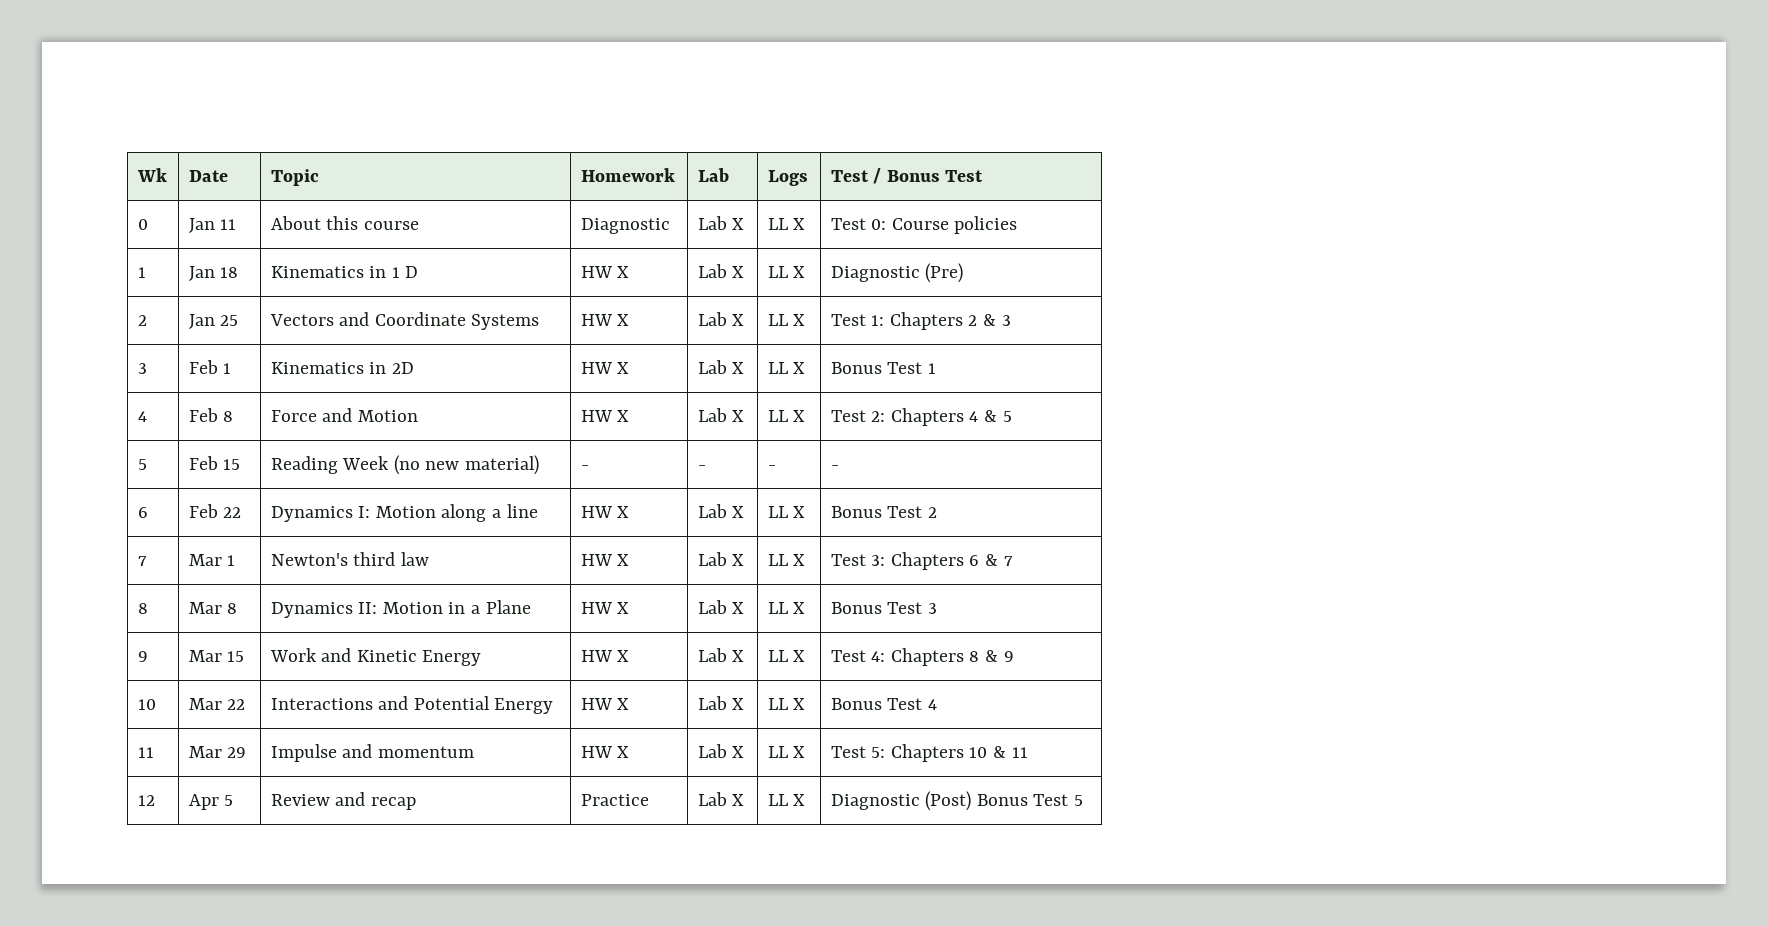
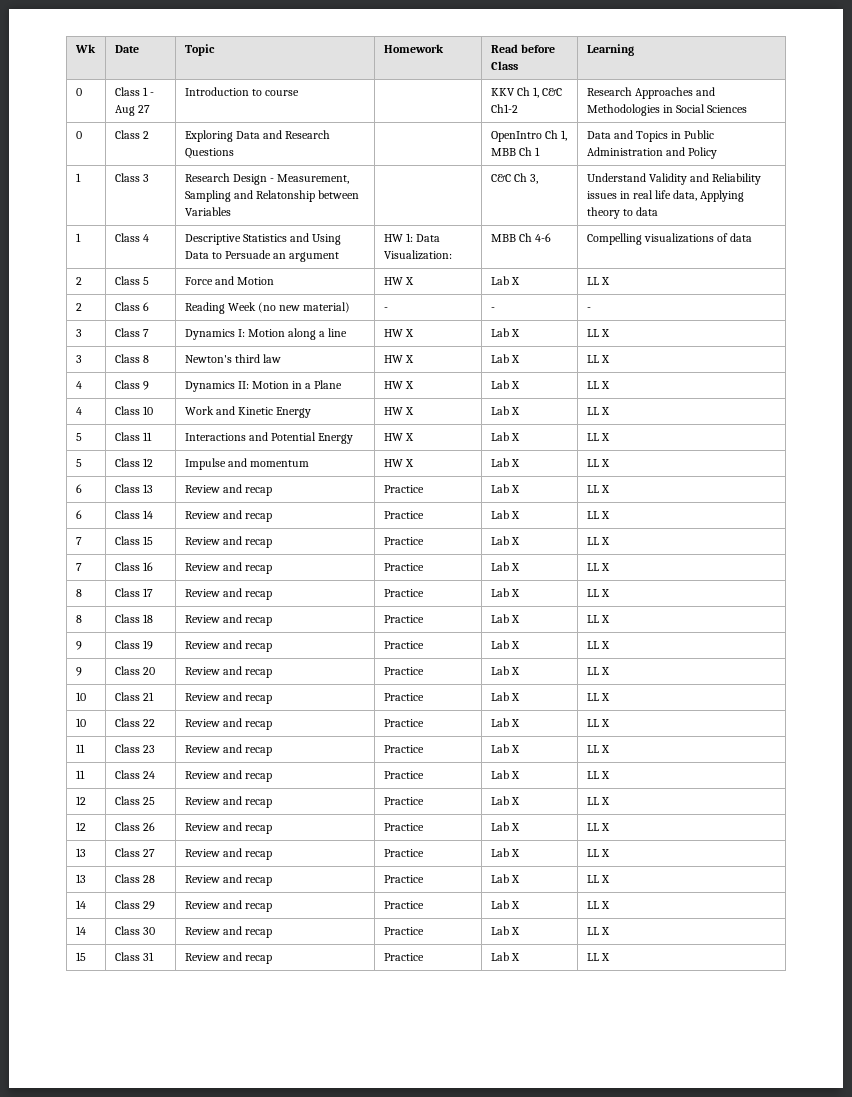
[697,168,729,182] [767,170,808,186] [830,168,984,184] [137,219,148,230] [188,218,237,233] [270,216,419,230] [580,218,670,234] [697,216,745,230] [767,218,806,230] [830,216,1018,234] [137,267,146,278] [188,266,239,281] [270,266,419,278] [580,266,630,278] [697,264,745,278] [767,266,806,278] [830,263,964,283] [137,315,147,326] [188,314,239,329] [269,312,540,330] [580,314,630,326] [697,312,745,326] [767,314,806,326] [830,312,1011,330] [137,363,147,374] [188,360,232,374] [270,362,414,374] [580,362,630,374] [697,360,745,374] [767,362,806,374] [830,362,936,374] [137,411,147,422] [188,408,234,422] Lab | Logs | Test / Bonus Test // 0 | Jan 11 | About this course | Diagnostic | Lab X | LL X | Test 0: Course policies // 1 | Jan 18 | Kinematics in 1 D | HW X | Lab X | LL X | Diagnostic (Pre) // 2 | Jan 25 | Vectors and Coordinate Systems | HW X | Lab X | LL X | Test 1: Chapters 2 & 3 // 3 | Feb 1 | Kinematics in 2D | HW X | Lab X | LL X | Bonus Test 1 // 4 | Feb 8 -> [490,44,555,53] [490,61,518,70] [586,44,634,56] [75,88,82,96] [114,87,154,96] [114,105,150,116] [184,87,299,96] [490,87,562,98] [490,104,518,113] [586,87,715,99] [586,104,747,116] [75,131,82,139] [114,130,149,139] [184,130,330,142] [184,148,234,159] [490,130,567,142] [490,147,540,156] [586,130,714,142] [586,147,717,159] [75,173,81,182] [114,173,149,182] [184,173,349,185] [184,190,359,202] [184,207,231,216] [490,173,538,184] [586,173,761,185] [586,190,745,202] [586,207,658,219] [75,233,81,242] [114,233,149,242] [184,233,341,245] [184,250,339,262] [383,233,440,242] [383,250,452,260] [490,233,551,242] [586,233,752,245] [75,277,82,285] [114,276,149,285] Read before Class | Learning // 0 | Class 1 - Aug 27 | Introduction to course | | KKV Ch 1, C&C Ch1-2 | Research Approaches and Methodologies in Social Sciences // 0 | Class 2 | Exploring Data and Research Questions | | OpenIntro Ch 1, MBB Ch 1 | Data and Topics in Public Administration and Policy // 1 | Class 3 | Research Design - Measurement, Sampling and Relatonship between Variables | | C&C Ch 3, | Understand Validity and Reliability issues in real life data, Applying theory to data // 1 | Class 4 | Descriptive Statistics and Using Data to Persuade an argument | HW 1: Data Visualization: | MBB Ch 4-6 | Compelling visualizations of data // 2 | Class 5
[830,408,1012,426] [137,459,147,470] [188,456,241,470] | Test 2: Chapters 4 & 5 // 5 | Feb 15 -> [75,303,82,311] [114,302,149,311] // 2 | Class 6
[830,465,839,470] [137,507,148,518] [188,504,242,518] | - // 6 | Feb 22 -> [75,329,82,337] [114,328,149,337] // 3 | Class 7
[830,506,937,518] [137,556,147,566] [188,554,236,566] | Bonus Test 2 // 7 | Mar 1 -> [75,355,82,363] [114,354,149,363] // 3 | Class 8
[830,552,1013,570] [137,603,148,614] [188,602,238,614] | Test 3: Chapters 6 & 7 // 8 | Mar 8 -> [75,381,82,389] [114,380,149,390] // 4 | Class 9
[830,602,937,614] [137,651,148,662] [188,650,245,662] | Bonus Test 3 // 9 | Mar 15 -> [75,407,82,415] [114,406,153,415] // 4 | Class 10
[830,648,1014,666] [137,699,156,710] [188,698,246,710] | Test 4: Chapters 8 & 9 // 10 | Mar 22 -> [75,433,82,441] [114,432,152,441] // 5 | Class 11
[830,698,937,710] [137,747,154,758] [188,746,247,758] | Bonus Test 4 // 11 | Mar 29 -> [75,459,82,467] [114,458,153,467] // 5 | Class 12
[830,744,1028,762] [137,795,155,806] [188,794,234,810] [270,792,416,810] [580,794,649,806] [697,792,745,806] [767,794,806,806] [830,791,1084,811] | Test 5: Chapters 10 & 11 // 12 | Apr 5 | Review and recap | Practice | Lab X | LL X | Diagnostic (Post) Bonus Test 5 -> [75,484,82,493] [114,484,153,493] [184,484,272,496] [383,485,424,493] [490,484,520,493] [586,485,610,493] [75,510,82,519] [114,510,153,519] [184,510,272,522] [383,511,424,519] [490,510,520,519] [586,511,610,519] [75,537,82,545] [114,536,153,545] [184,536,272,548] [383,537,424,545] [490,536,520,545] [586,537,610,545] [75,563,82,571] [114,562,153,571] [184,562,272,574] [383,563,424,571] [490,562,520,571] [586,563,610,571] [75,589,82,597] [114,588,153,597] [184,588,272,600] [383,589,424,597] [490,588,520,597] [586,589,610,597] [75,615,82,623] [114,614,153,623] [184,614,272,626] [383,615,424,623] [490,614,520,623] [586,615,610,623] [75,641,82,650] [114,640,153,650] [184,640,272,652] [383,641,424,649] [490,640,520,649] [586,641,610,649] [75,667,82,676] [114,666,155,675] [184,666,272,678] [383,667,424,675] [490,666,520,675] [586,667,610,675] [75,692,86,701] [114,692,154,701] [184,692,272,704] [383,693,424,701] [490,692,520,701] [586,693,610,701] [75,718,86,727] [114,718,155,727] [184,718,272,730] [383,719,424,727] [490,718,520,727] [586,719,610,727] [75,744,85,753] [114,744,155,753] [184,744,272,756] [383,745,424,753] [490,744,520,753] [586,745,610,753] [75,770,85,779] [114,770,155,779] [184,770,272,782] [383,771,424,779] [490,770,520,779] [586,771,610,779] [75,796,86,805] [114,796,155,805] [184,796,272,808] [383,797,424,805] [490,796,520,805] [586,797,610,805] [75,822,86,831] [114,822,155,831] [184,822,272,834] [383,823,424,831] [490,822,520,831] [586,823,610,831] [75,848,86,857] [114,848,155,857] [184,848,272,860] [383,849,424,857] [490,848,520,857] [586,849,610,857] [75,874,86,883] [114,874,155,883] [184,874,272,886] [383,875,424,883] [490,874,520,883] [586,875,610,883] [75,900,86,909] [114,900,155,910] [184,900,272,912] [383,901,424,909] [490,900,520,909] [586,901,610,909] [75,926,86,935] [114,926,155,935] [184,926,272,938] [383,927,424,935] [490,926,520,935] [586,927,610,935] [75,952,86,961] [114,952,154,961] [184,952,272,964] [383,953,424,961] [490,952,520,961] [586,953,610,961] // 6 | Class 13 | Review and recap | Practice | Lab X | LL X // 6 | Class 14 | Review and recap | Practice | Lab X | LL X // 7 | Class 15 | Review and recap | Practice | Lab X | LL X // 7 | Class 16 | Review and recap | Practice | Lab X | LL X // 8 | Class 17 | Review and recap | Practice | Lab X | LL X // 8 | Class 18 | Review and recap | Practice | Lab X | LL X // 9 | Class 19 | Review and recap | Practice | Lab X | LL X // 9 | Class 20 | Review and recap | Practice | Lab X | LL X // 10 | Class 21 | Review and recap | Practice | Lab X | LL X // 10 | Class 22 | Review and recap | Practice | Lab X | LL X // 11 | Class 23 | Review and recap | Practice | Lab X | LL X // 11 | Class 24 | Review and recap | Practice | Lab X | LL X // 12 | Class 25 | Review and recap | Practice | Lab X | LL X // 12 | Class 26 | Review and recap | Practice | Lab X | LL X // 13 | Class 27 | Review and recap | Practice | Lab X | LL X // 13 | Class 28 | Review and recap | Practice | Lab X | LL X // 14 | Class 29 | Review and recap | Practice | Lab X | LL X // 14 | Class 30 | Review and recap | Practice | Lab X | LL X // 15 | Class 31 | Review and recap | Practice | Lab X | LL X

